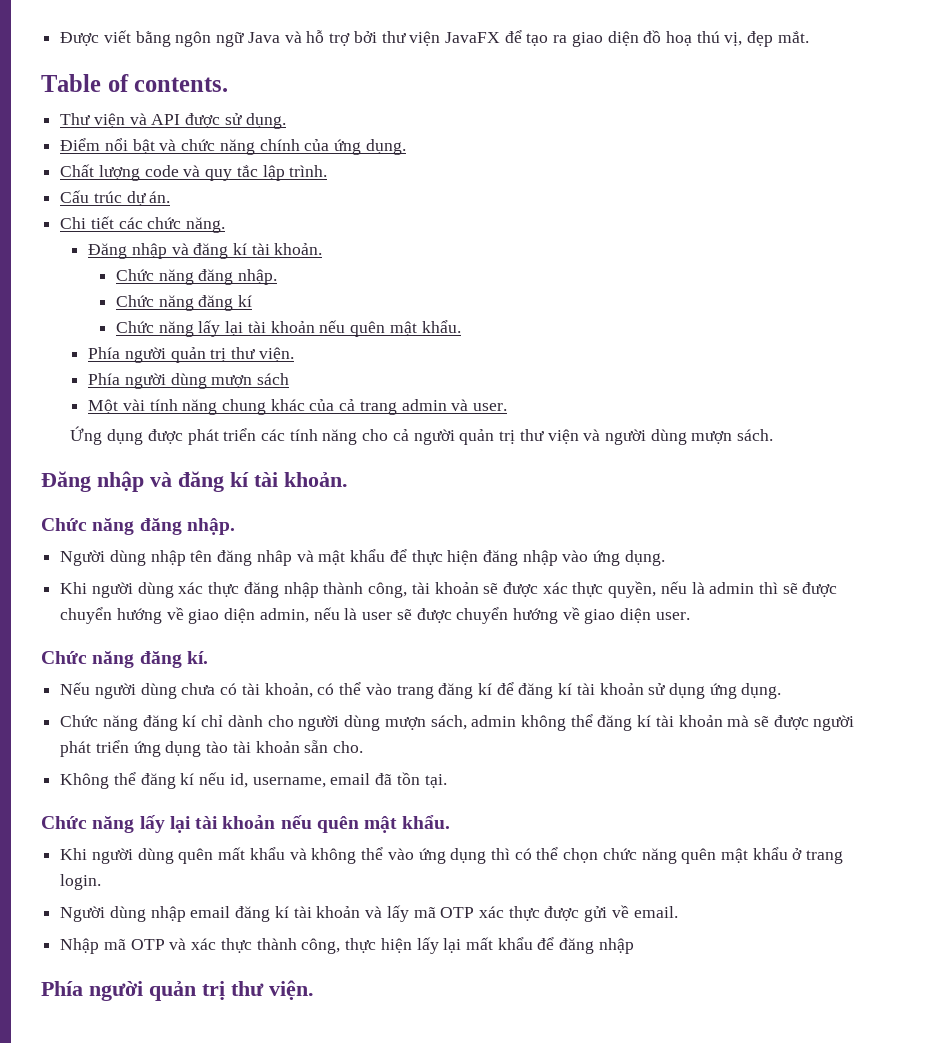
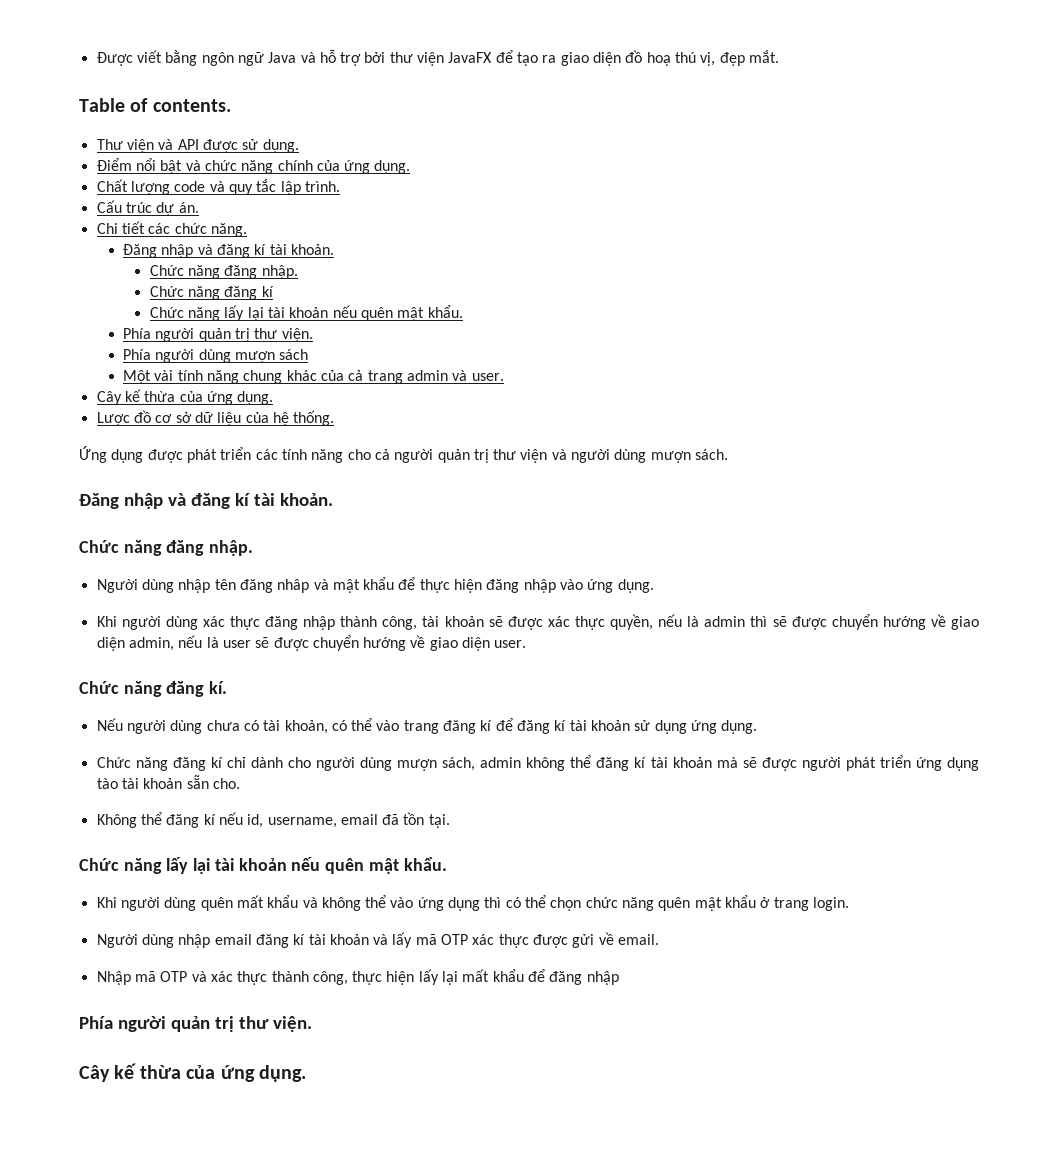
(508, 407) none -> [96,389,274,405] [96,410,335,426] // Cây kế thừa của ứng dụng. // Lược đồ cơ sở dữ liệu của hệ thống.
(314, 990) none -> [79,1063,306,1082] // Cây kế thừa của ứng dụng.

